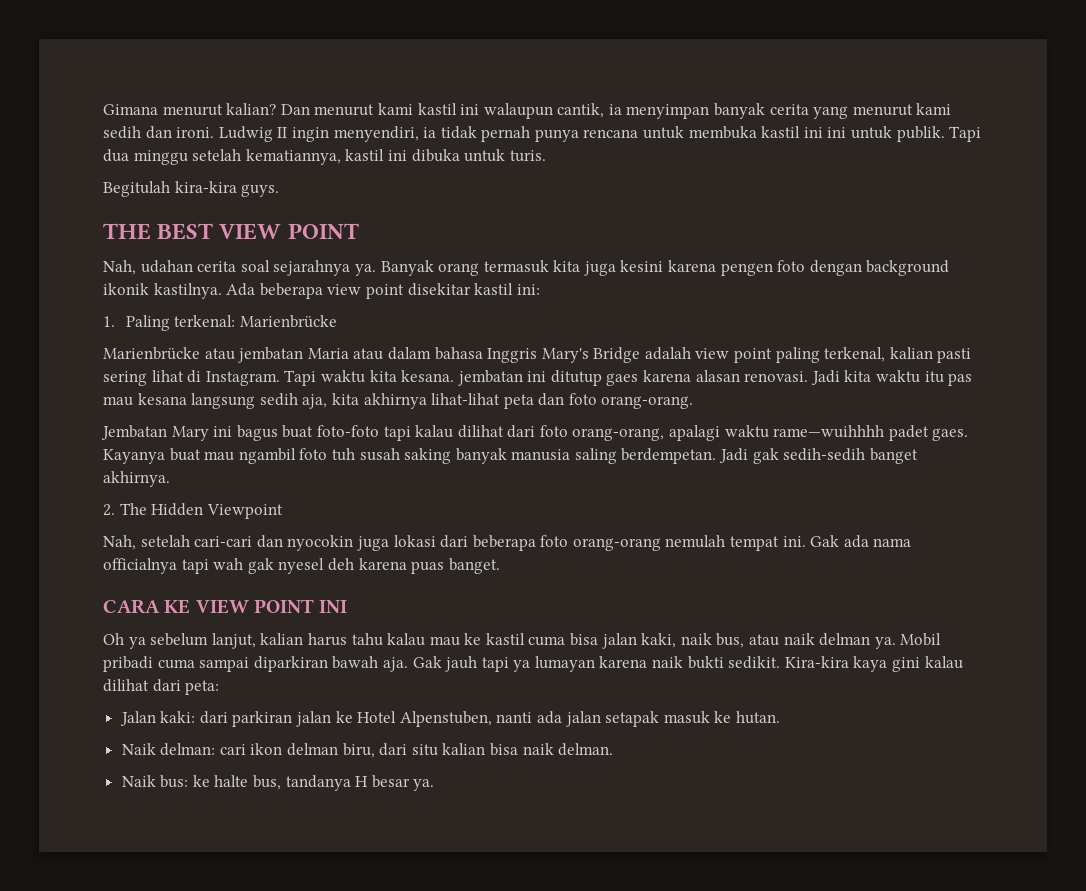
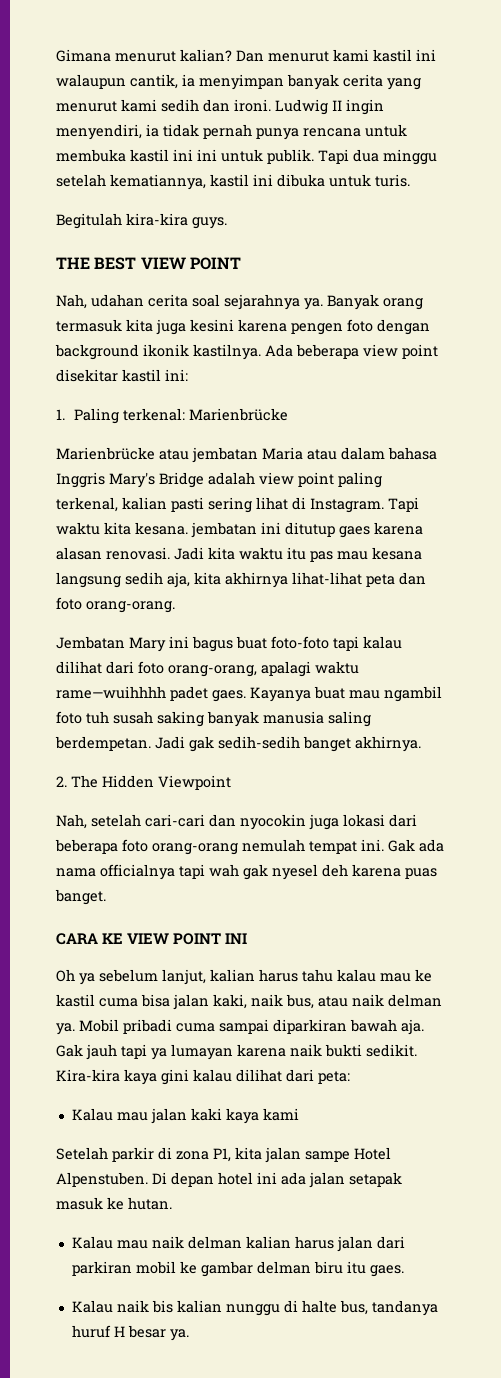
[119,711,533,727] Jalan kaki: dari parkiran jalan ke Hotel Alpenstuben, nanti -> [71,1108,299,1124] [56,1147,391,1163] [56,1172,277,1187] Kalau mau jalan kaki kaya kami // Setelah parkir di zona P1, kita jalan sampe Hotel Alpenstuben. Di depan hotel ini
[121,743,614,758] [121,775,210,788] Naik delman: cari ikon delman biru, dari situ kalian bisa naik delman. // Naik bus: ke -> [71,1236,405,1252] [71,1261,404,1277] [71,1300,298,1316] Kalau mau naik delman kalian harus jalan dari parkiran mobil ke gambar delman biru itu gaes. // Kalau naik bis kalian nunggu di
(351, 783) none -> [71,1325,111,1338] huruf

